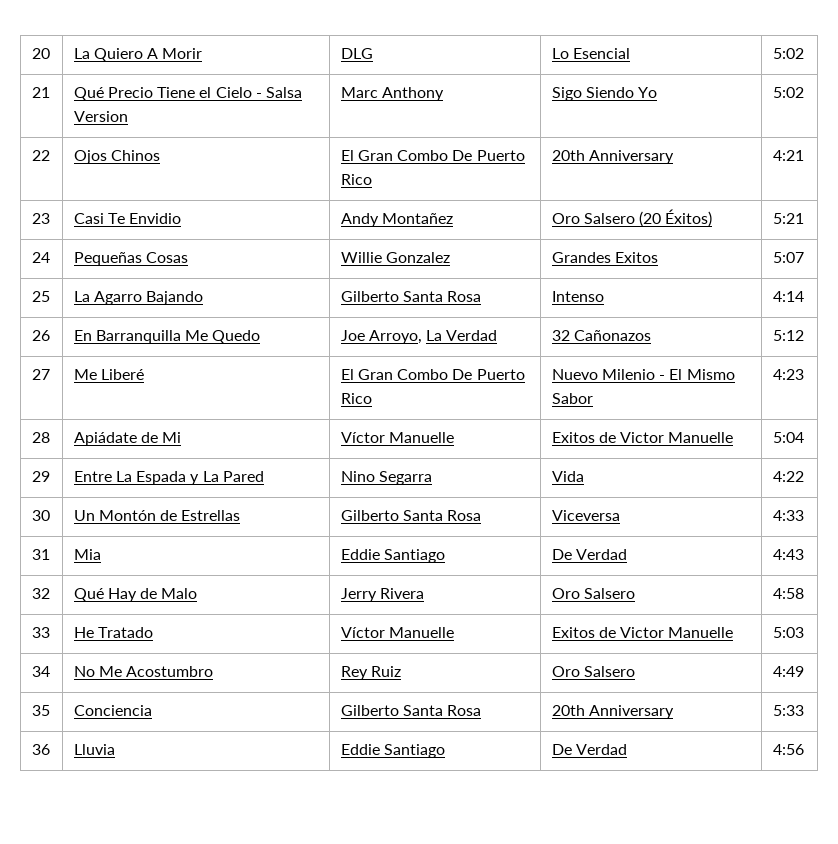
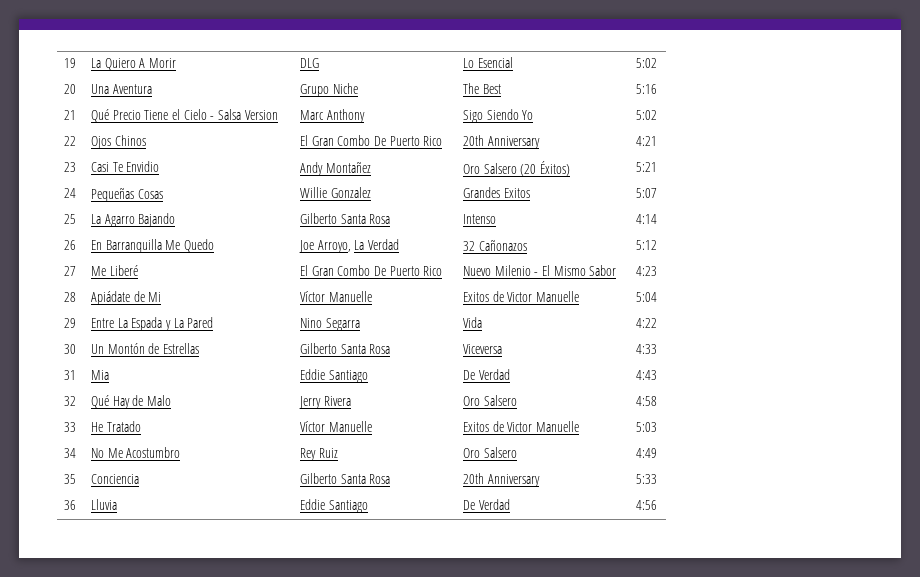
[31,48,50,59] 20 -> [64,58,77,68] 19
(804, 53) none -> [64,84,77,94] [91,84,152,94] [300,83,358,97] [463,83,501,94] [636,84,658,94] // 20 | Una Aventura | Grupo Niche | The Best | 5:16

